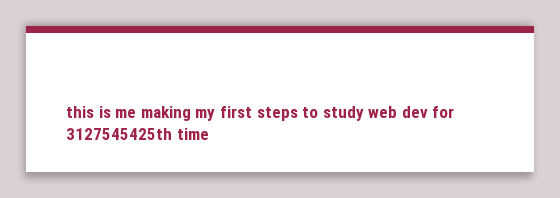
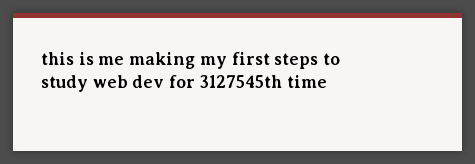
[66,128,172,140] 3127545425th -> [199,75,282,88] 3127545th

